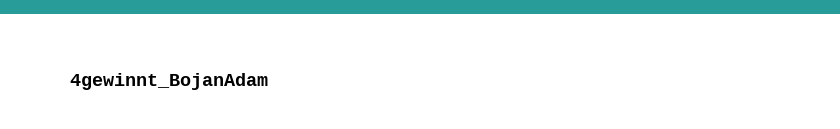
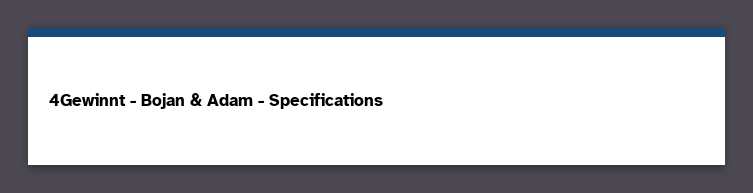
[70,73,268,90] 4gewinnt_BojanAdam -> [49,93,383,109] 4Gewinnt - Bojan & Adam - Specifications

